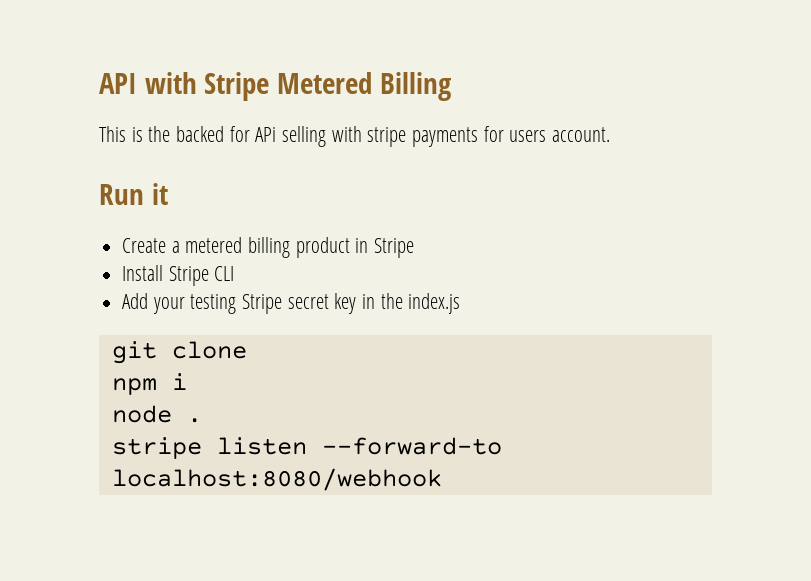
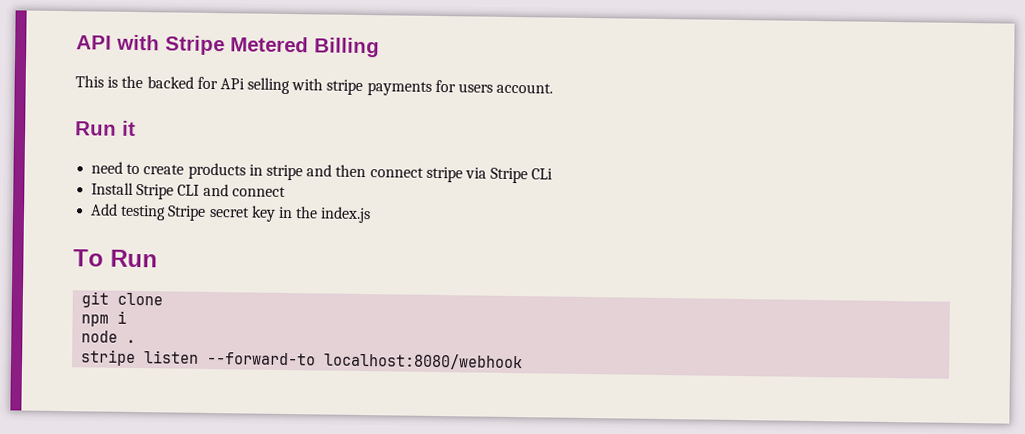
[122,237,415,258] Create a metered billing product in Stripe -> [91,161,554,184] need to create products in stripe and then connect stripe via Stripe CLi
(235, 273) none -> [202,183,286,197] and connect
[152,297,185,314] your -> (119, 209) none
(461, 303) none -> [73,249,158,268] // To Run

